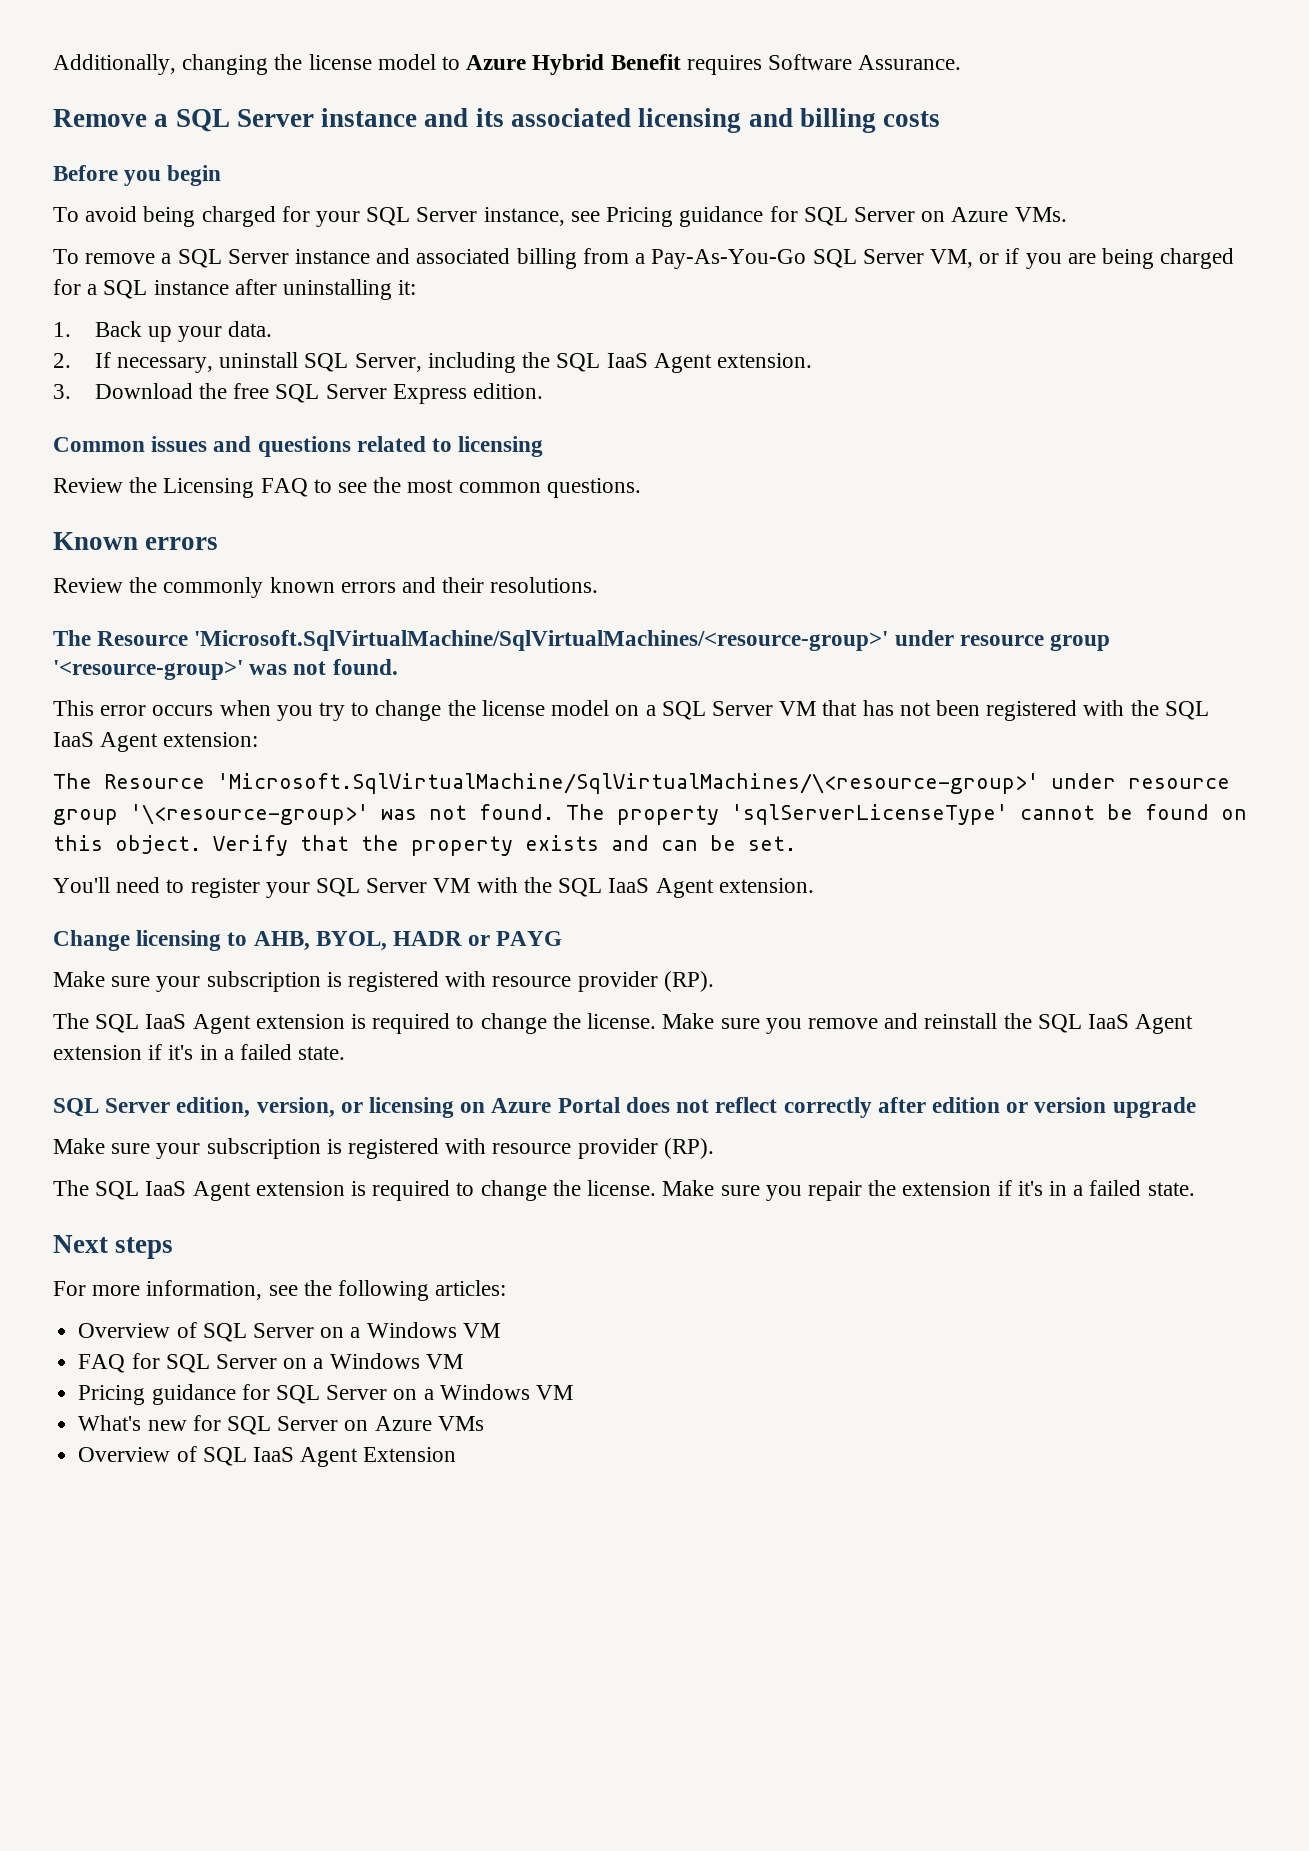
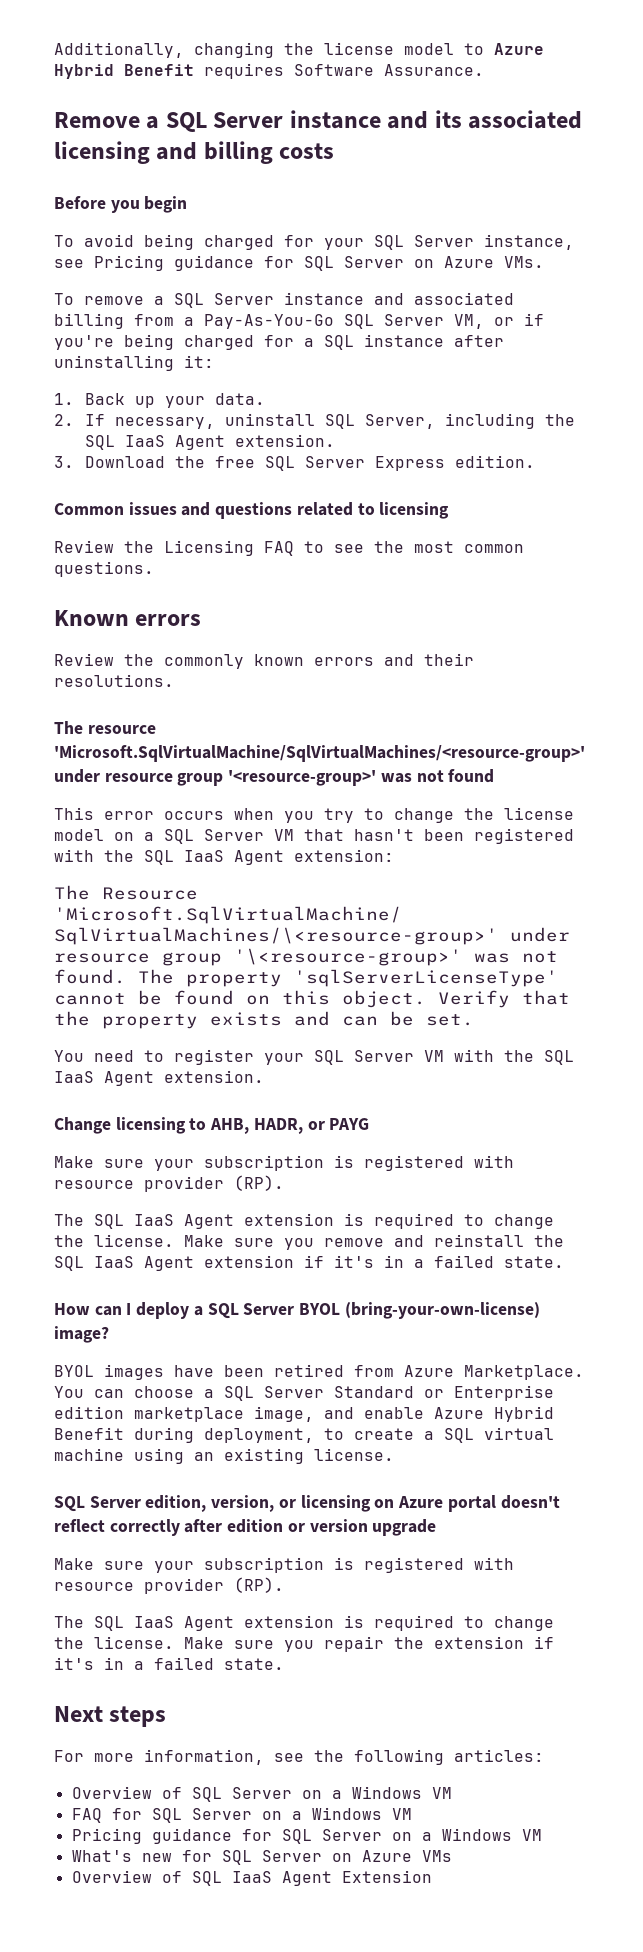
[1025,253,1096,269] you are -> [54,335,114,350] you're
[97,631,189,646] Resource -> [87,725,156,734] resource
[332,659,398,675] found. -> [448,769,495,783] found
[862,700,931,716] has not -> [354,829,414,841] hasn't
[53,877,110,893] You'll -> [54,1050,84,1062] You
[315,931,463,951] BYOL, HADR -> [253,1118,303,1134] HADR,
(346, 1053) none -> [54,1302,540,1319] [54,1326,109,1343] [54,1364,584,1380] [54,1385,554,1401] [54,1406,554,1422] [54,1427,554,1443] [54,1448,394,1464] // How can I deploy a SQL Server BYOL (bring-your-own-license) image? // BYOL images have been retired from Azure Marketplace. You can choose a SQL Server Standard or Enterprise edition marketplace image, and enable Azure Hybrid Benefit during deployment, to create a SQL virtual machine using an existing license.
[557,1097,710,1113] Portal does not -> [447,1495,560,1512] portal doesn't

